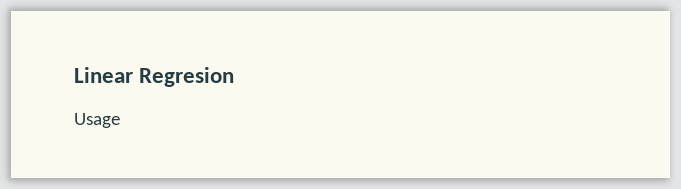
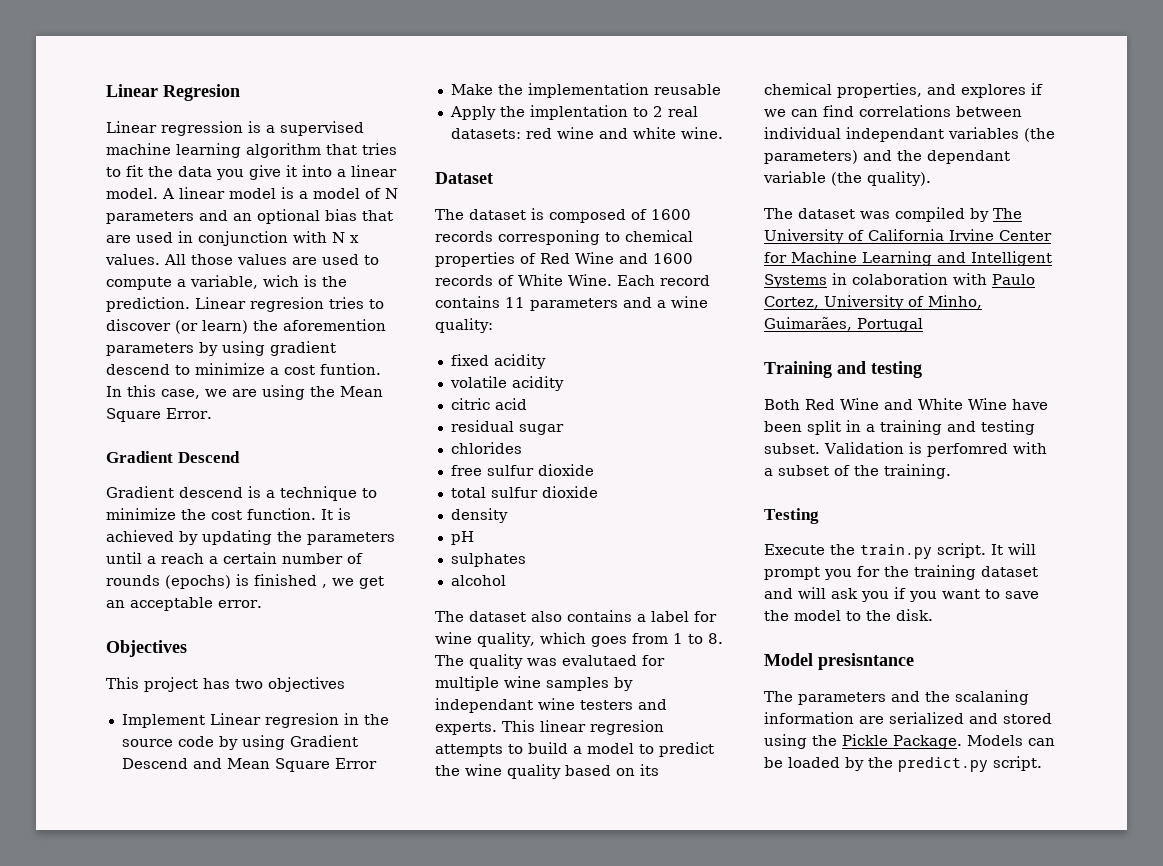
[74,113,120,128] Usage -> [106,121,364,136] [106,143,397,158] [106,165,397,180] [106,187,398,199] [106,209,393,224] [106,231,359,246] [105,254,379,265] [106,275,347,290] [106,297,384,312] [106,319,386,334] [106,341,336,356] [106,363,381,375] [106,385,383,400] [106,408,212,422] [106,451,240,463] [106,486,377,501] [106,508,351,520] [106,530,395,545] [106,552,363,564] [106,574,384,589] [106,597,262,611] [106,640,187,657] [106,677,345,692] [121,713,389,728] [121,735,358,750] [121,758,377,772] [450,83,721,98] [449,105,698,120] [450,127,723,139] [435,172,493,184] [435,208,691,223] [435,230,693,245] [435,252,693,267] [435,274,710,286] [435,296,708,311] [435,318,493,333] [450,354,546,369] [449,376,564,391] [450,398,527,410] [450,420,564,435] [450,442,522,454] [450,464,594,476] [450,486,598,498] [450,508,508,523] [450,531,474,545] [450,553,526,567] [450,575,506,586] [435,610,717,622] [435,632,723,647] [435,654,665,669] [435,676,633,691] [435,698,667,713] [435,720,664,735] [435,742,714,757] [435,764,659,779] [764,83,1043,98] [764,105,1022,117] [764,127,1055,142] [764,150,1010,164] [763,171,931,186] [764,207,1022,222] [764,229,1052,244] [764,251,1052,266] [764,273,1035,288] [764,295,982,310] [764,317,923,332] [764,361,922,378] [764,398,1048,410] [764,420,1035,435] [764,442,1047,457] [764,464,951,479] [764,508,819,524] [764,543,1036,559] [764,565,1038,580] [764,587,1039,602] [764,609,933,621] [764,653,914,670] [764,690,1029,705] [764,712,1052,724] [764,734,1055,749] [764,756,1042,772] Linear regression is a supervised machine learning algorithm that tries to fit the data you give it into a linear model. A linear model is a model of N parameters and an optional bias that are used in conjunction with N x values. All those values are used to compute a variable, wich is the prediction. Linear regresion tries to discover (or learn) the aforemention parameters by using gradient descend to minimize a cost funtion. In this case, we are using the Mean Square Error. // Gradient Descend // Gradient descend is a technique to minimize the cost function. It is achieved by updating the parameters until a reach a certain number of rounds (epochs) is finished , we get an acceptable error. // Objectives // This project has two objectives // Implement Linear regresion in the source code by using Gradient Descend and Mean Square Error // Make the implementation reusable // Apply the implentation to 2 real datasets: red wine and white wine. // Dataset // The dataset is composed of 1600 records corresponing to chemical properties of Red Wine and 1600 records of White Wine. Each record contains 11 parameters and a wine quality: // fixed acidity // volatile acidity // citric acid // residual sugar // chlorides // free sulfur dioxide // total sulfur dioxide // density // pH // sulphates // alcohol // The dataset also contains a label for wine quality, which goes from 1 to 8. The quality was evalutaed for multiple wine samples by independant wine testers and experts. This linear regresion attempts to build a model to predict the wine quality based on its chemical properties, and explores if we can find correlations between individual independant variables (the parameters) and the dependant variable (the quality). // The dataset was compiled by The University of California Irvine Center for Machine Learning and Intelligent Systems in colaboration with Paulo Cortez, University of Minho, Guimarães, Portugal // Training and testing // Both Red Wine and White Wine have been split in a training and testing subset. Validation is perfomred with a subset of the training. // Testing // Execute the train.py script. It will prompt you for the training dataset and will ask you if you want to save the model to the disk. // Model presisntance // The parameters and the scalaning information are serialized and stored using the Pickle Package. Models can be loaded by the predict.py script.

